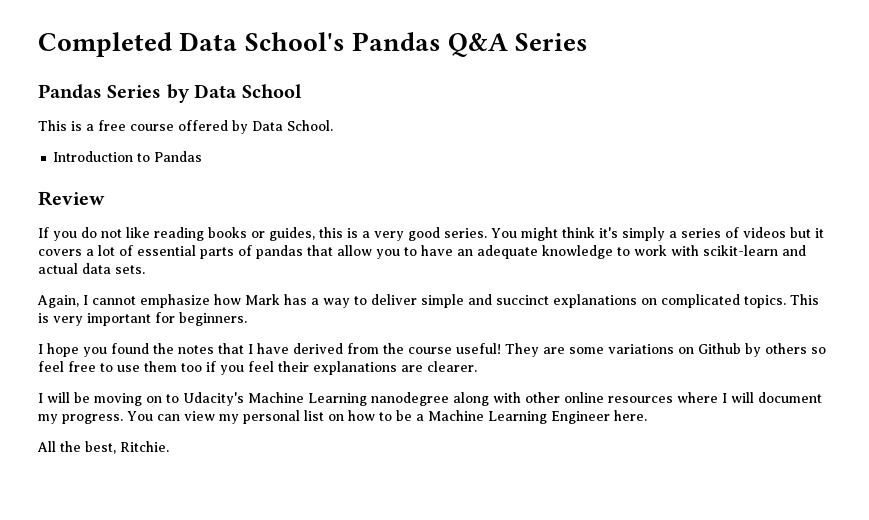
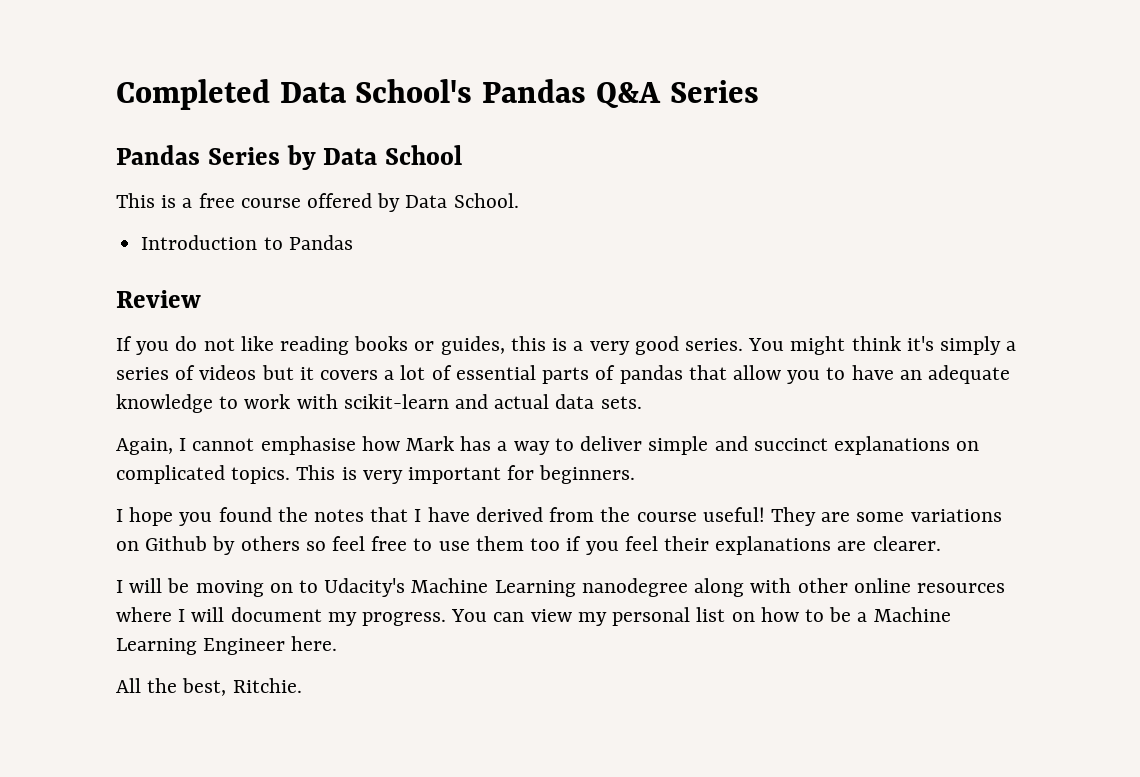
[140,294,210,308] emphasize -> [260,436,356,455] emphasise

